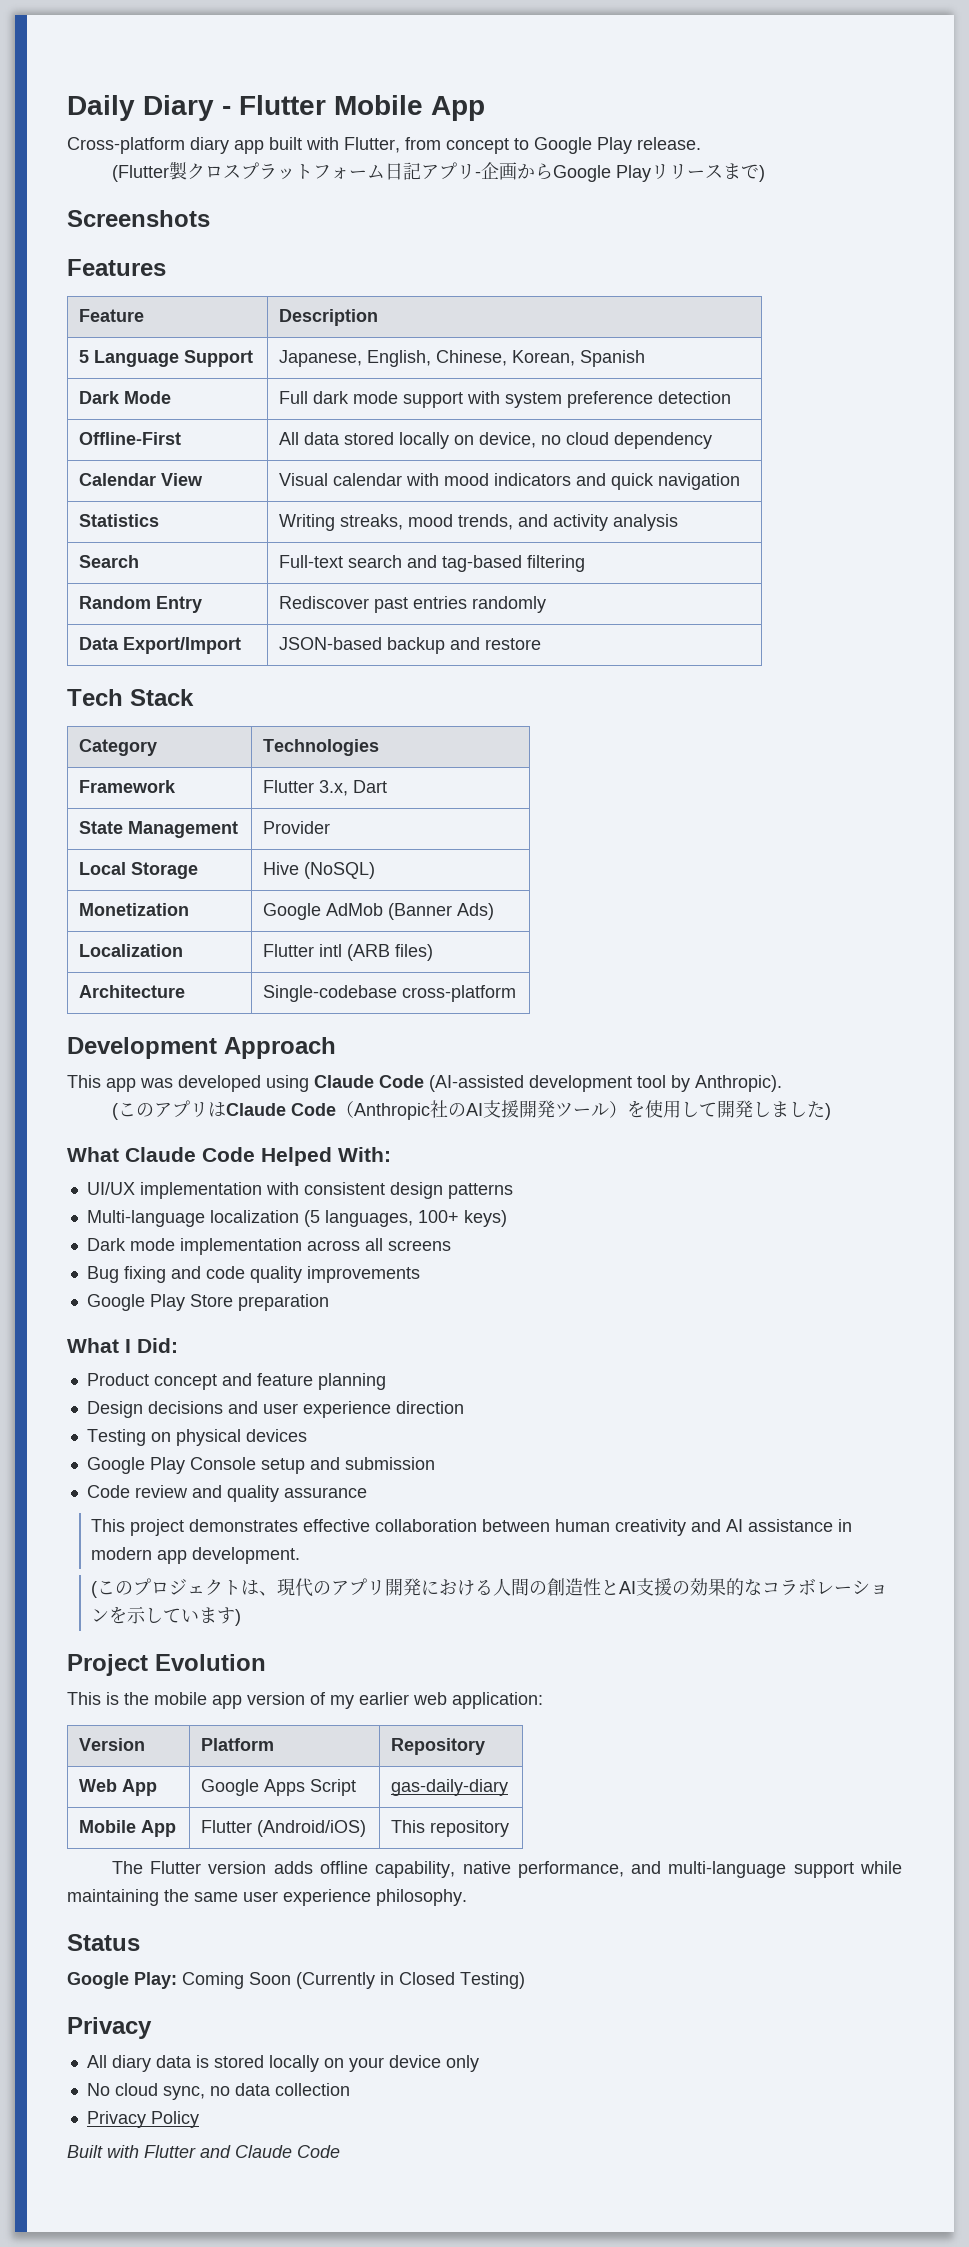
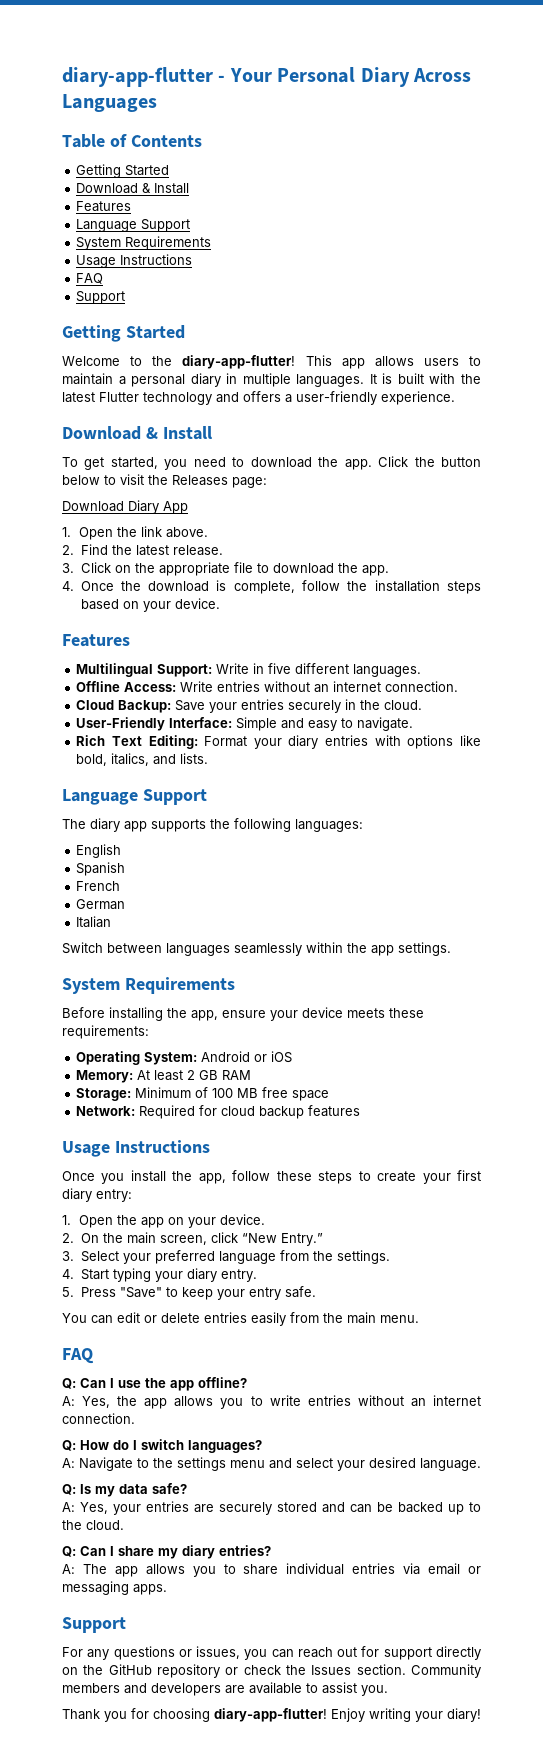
[67,95,485,121] [67,137,701,154] [111,161,765,182] [67,210,210,227] [67,259,166,276] [78,309,144,322] [278,309,378,326] [78,350,253,367] [278,350,645,367] [78,391,171,404] [278,391,731,408] [78,432,181,445] [278,432,712,449] [78,473,203,486] [278,473,740,490] [78,514,159,527] [278,514,678,531] [78,555,139,568] [278,555,585,572] [78,596,202,613] [278,596,546,613] [78,637,241,654] [278,637,541,654] [67,689,194,706] [78,739,157,756] [262,739,379,756] [78,780,176,793] [262,780,387,796] [78,821,238,838] [262,821,330,834] [78,862,198,879] [262,862,375,879] [78,903,189,916] [262,903,494,920] [78,944,183,957] [262,944,433,961] [78,985,185,998] [262,985,516,1002] [67,1037,336,1059] [67,1075,782,1092] [111,1100,831,1120] [67,1147,391,1166] [86,1182,513,1199] [86,1210,507,1227] [86,1238,451,1255] [86,1266,420,1283] [86,1294,329,1311] [67,1338,178,1353] [86,1373,386,1390] [86,1401,464,1418] [86,1429,307,1446] [86,1457,435,1474] [86,1485,367,1502] [91,1519,853,1536] [91,1547,301,1564] [91,1578,889,1598] [91,1606,242,1626] [67,1654,266,1676] [67,1692,543,1709] [78,1738,145,1751] [200,1738,274,1751] [390,1738,485,1755] [78,1779,157,1796] [200,1779,356,1796] [390,1779,508,1796] [78,1820,176,1837] [200,1820,366,1837] [390,1820,509,1837] [111,1861,902,1878] [67,1889,467,1906] [67,1934,140,1951] [67,1972,525,1989] [67,2017,152,2039] [86,2055,479,2072] [86,2083,350,2100] [86,2111,199,2128] [67,2145,340,2158] Daily Diary - Flutter Mobile App // Cross-platform diary app built with Flutter, from concept to Google Play release. // (Flutter製クロスプラットフォーム日記アプリ-企画からGoogle Playリリースまで) // Screenshots // Features // Feature | Description // 5 Language Support | Japanese, English, Chinese, Korean, Spanish // Dark Mode | Full dark mode support with system preference detection // Offline-First | All data stored locally on device, no cloud dependency // Calendar View | Visual calendar with mood indicators and quick navigation // Statistics | Writing streaks, mood trends, and activity analysis // Search | Full-text search and tag-based filtering // Random Entry | Rediscover past entries randomly // Data Export/Import | JSON-based backup and restore // Tech Stack // Category | Technologies // Framework | Flutter 3.x, Dart // State Management | Provider // Local Storage | Hive (NoSQL) // Monetization | Google AdMob (Banner Ads) // Localization | Flutter intl (ARB files) // Architecture | Single-codebase cross-platform // Development Approach // This app was developed using Claude Code (AI-assisted development tool by Anthropic). // (このアプリはClaude Code（Anthropic社のAI支援開発ツール）を使用して開発しました) // What Claude Code Helped With: // UI/UX implementation with consistent design patterns // Multi-language localization (5 languages, 100+ keys) // Dark mode implementation across all screens // Bug fixing and code quality improvements // Google Play Store preparation // What I Did: // Product concept and feature planning // Design decisions and user experience direction // Testing on physical devices // Google Play Console setup and submission // Code review and quality assurance // This project demonstrates effective collaboration between human creativity and AI assistance in modern app development. // (このプロジェクトは、現代のアプリ開発における人間の創造性とAI支援の効果的なコラボレーションを示しています) // Project Evolution // This is the mobile app version of my earlier web application: // Version | Platform | Repository // Web App | Google Apps Script | gas-daily-diary // Mobile App | Flutter (Android/iOS) | This repository // The Flutter version adds offline capability, native performance, and multi-language support while maintaining the same user experience philosophy. // Status // Google Play: Coming Soon (Currently in Closed Testing) // Privacy // All diary data is stored locally on your device only // No cloud sync, no data collection // Privacy Policy // Built with Flutter and Claude Code -> [62,67,471,87] [62,94,157,112] [62,134,202,148] [76,164,170,178] [76,183,190,194] [76,201,132,212] [76,219,191,232] [76,236,212,250] [76,254,193,268] [76,273,104,284] [76,291,126,304] [62,325,185,342] [62,355,481,369] [62,373,482,387] [62,391,455,405] [62,426,212,440] [62,456,481,470] [62,474,267,488] [62,500,188,514] [62,526,209,540] [62,544,223,556] [62,562,389,576] [62,580,481,594] [80,598,220,612] [62,634,130,647] [76,663,422,677] [76,681,459,693] [76,699,423,713] [76,717,414,731] [76,735,481,749] [76,753,209,766] [62,789,207,805] [62,818,363,832] [76,844,122,858] [76,862,126,876] [76,881,121,891] [76,899,126,910] [76,916,112,928] [62,942,451,956] [62,977,235,994] [62,1007,424,1021] [62,1025,149,1039] [76,1051,293,1065] [76,1070,252,1083] [76,1087,330,1101] [76,1105,361,1119] [62,1140,210,1157] [62,1170,481,1184] [62,1188,132,1202] [62,1214,266,1228] [62,1232,323,1246] [62,1250,390,1264] [62,1268,257,1282] [62,1286,316,1300] [62,1312,419,1326] [62,1348,94,1364] [62,1377,247,1391] [62,1395,481,1409] [62,1413,135,1424] [62,1439,262,1453] [62,1457,481,1471] [62,1483,187,1497] [62,1501,481,1515] [62,1520,124,1530] [62,1545,271,1559] [62,1563,482,1577] [62,1581,167,1595] [62,1617,126,1633] [62,1646,481,1660] [62,1664,481,1678] [62,1682,388,1696] [62,1708,481,1722] diary-app-flutter - Your Personal Diary Across Languages // Table of Contents // Getting Started // Download & Install // Features // Language Support // System Requirements // Usage Instructions // FAQ // Support // Getting Started // Welcome to the diary-app-flutter! This app allows users to maintain a personal diary in multiple languages. It is built with the latest Flutter technology and offers a user-friendly experience. // Download & Install // To get started, you need to download the app. Click the button below to visit the Releases page: // Download Diary App // 1. Open the link above. // 2. Find the latest release. // 3. Click on the appropriate file to download the app. // 4. Once the download is complete, follow the installation steps based on your device. // Features // Multilingual Support: Write in five different languages. // Offline Access: Write entries without an internet connection. // Cloud Backup: Save your entries securely in the cloud. // User-Friendly Interface: Simple and easy to navigate. // Rich Text Editing: Format your diary entries with options like bold, italics, and lists. // Language Support // The diary app supports the following languages: // English // Spanish // French // German // Italian // Switch between languages seamlessly within the app settings. // System Requirements // Before installing the app, ensure your device meets these requirements: // Operating System: Android or iOS // Memory: At least 2 GB RAM // Storage: Minimum of 100 MB free space // Network: Required for cloud backup features // Usage Instructions // Once you install the app, follow these steps to create your first diary entry: // 1. Open the app on your device. // 2. On the main screen, click “New Entry.” // 3. Select your preferred language from the settings. // 4. Start typing your diary entry. // 5. Press "Save" to keep your entry safe. // You can edit or delete entries easily from the main menu. // FAQ // Q: Can I use the app offline? // A: Yes, the app allows you to write entries without an internet connection. // Q: How do I switch languages? // A: Navigate to the settings menu and select your desired language. // Q: Is my data safe? // A: Yes, your entries are securely stored and can be backed up to the cloud. // Q: Can I share my diary entries? // A: The app allows you to share individual entries via email or messaging apps. // Support // For any questions or issues, you can reach out for support directly on the GitHub repository or check the Issues section. Community members and developers are available to assist you. // Thank you for choosing diary-app-flutter! Enjoy writing your diary!

